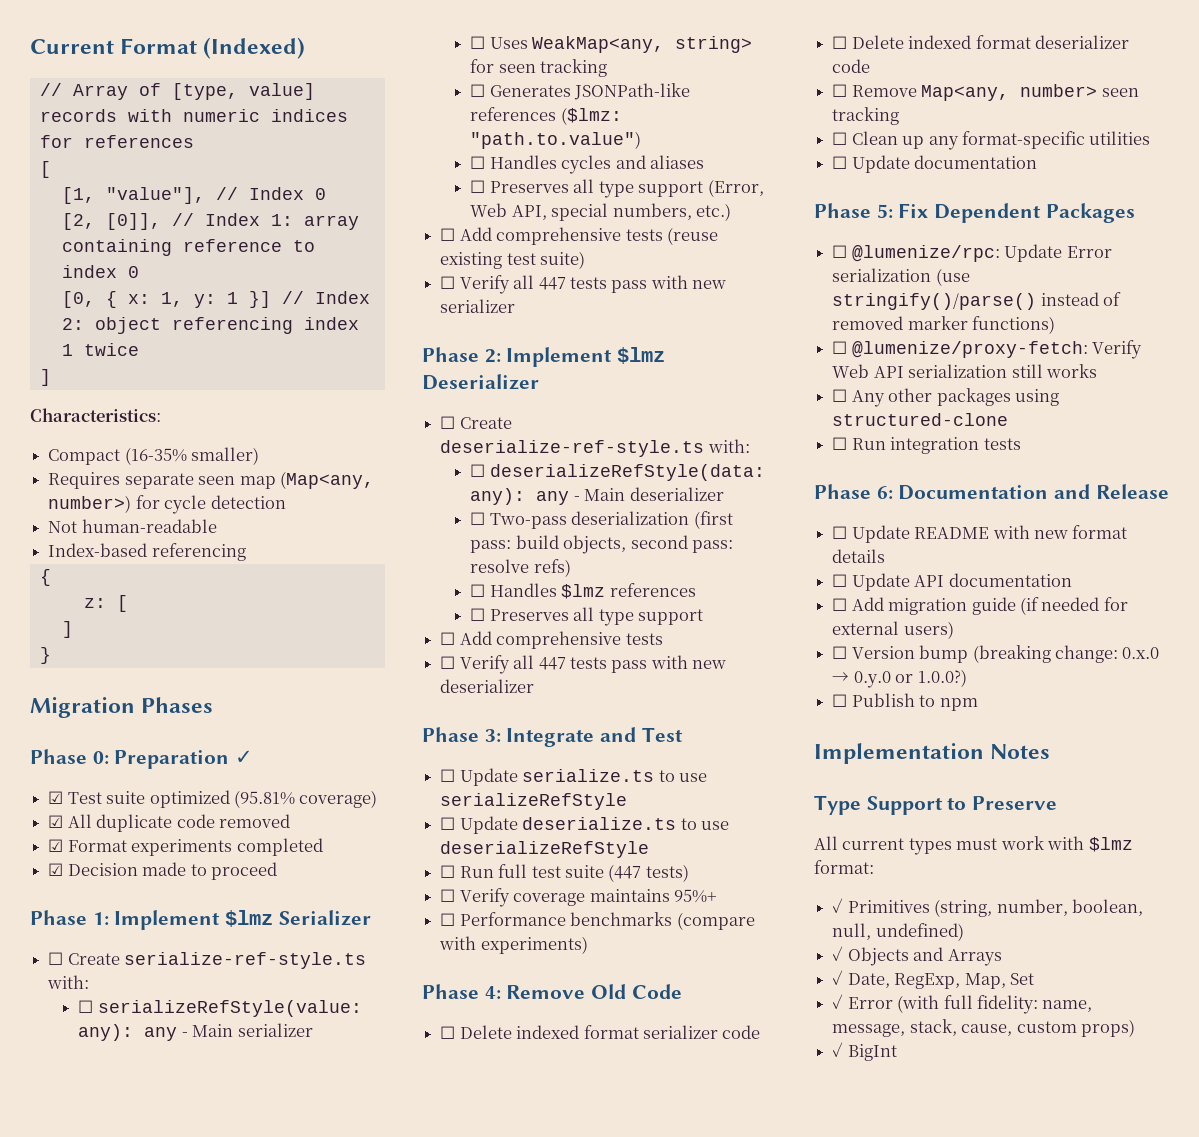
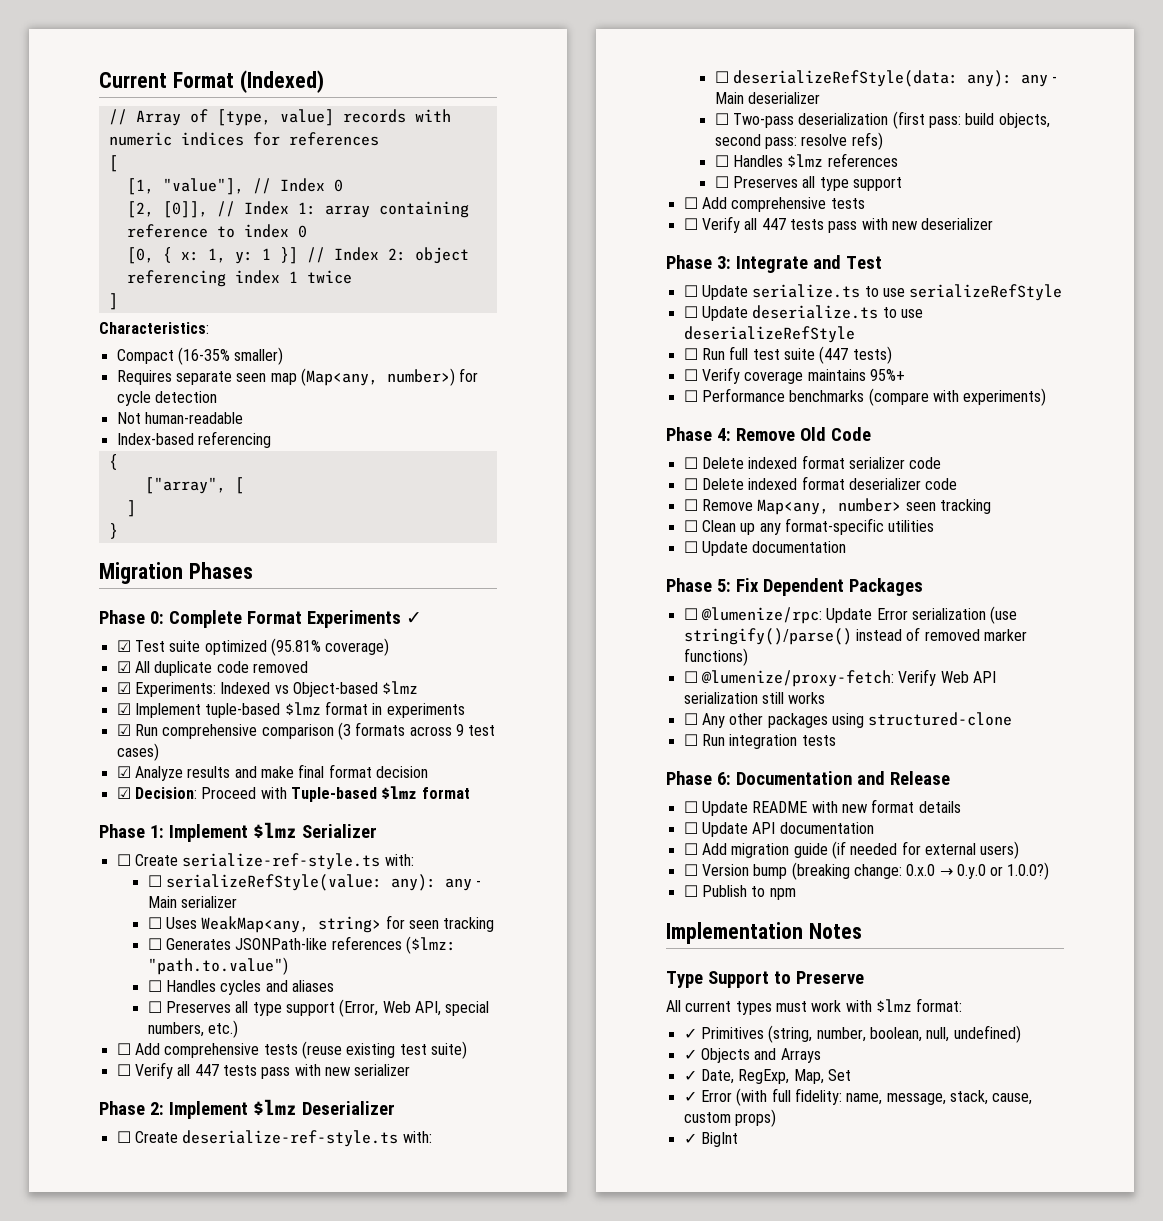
[83,598,106,608] z: -> [144,477,226,494] ["array",
[114,750,230,769] Preparation -> [168,610,401,628] Complete Format Experiments
[67,838,323,856] [48,862,277,880] Format experiments completed // ☑ Decision made to proceed -> [134,681,419,697] [116,701,465,718] [116,722,496,740] [116,743,159,761] [116,764,428,781] [116,786,470,802] Experiments: Indexed vs Object-based $lmz // ☑ Implement tuple-based $lmz format in experiments // ☑ Run comprehensive comparison (3 formats across 9 test cases) // ☑ Analyze results and make final format decision // ☑ Decision: Proceed with Tuple-based $lmz format

